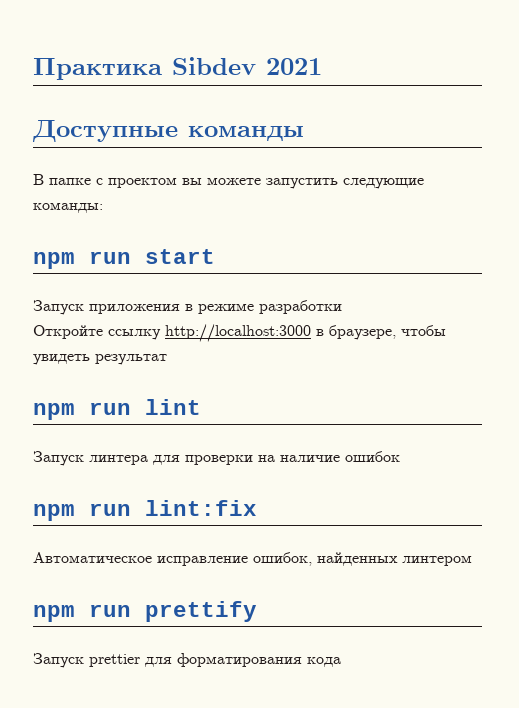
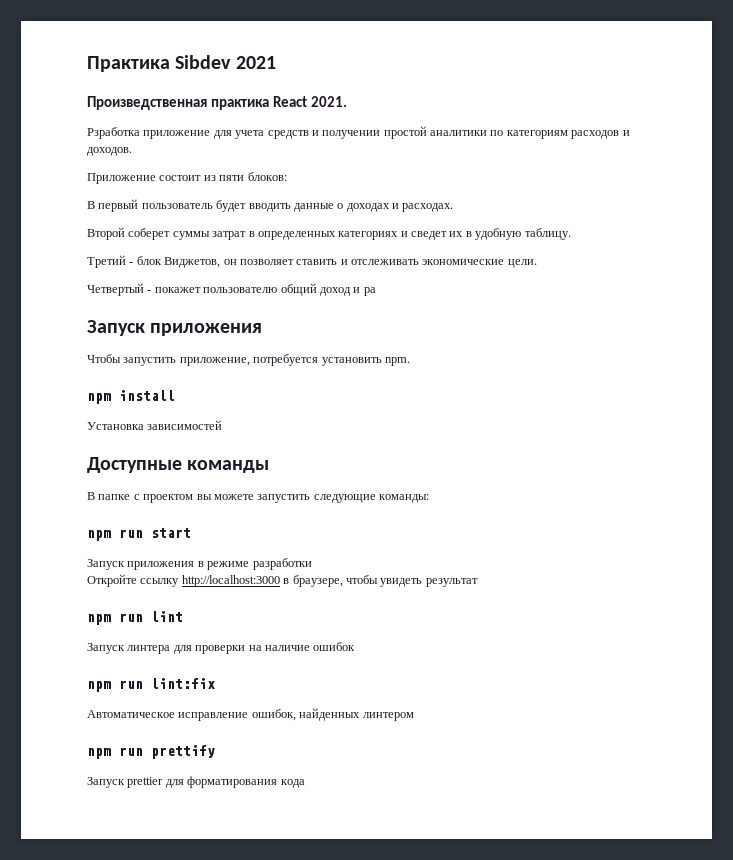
(322, 66) none -> [87,96,347,110] [87,126,630,139] [87,147,132,156] [87,172,287,184] [87,199,454,212] [87,227,571,240] [87,255,537,268] [87,283,376,296] [87,320,263,336] [87,354,410,366] [87,390,175,404] [87,420,223,430] // Произведственная практика React 2021. // Рзработка приложение для учета средств и получении простой аналитики по категориям расходов и доходов. // Приложение состоит из пяти блоков: // В первый пользователь будет вводить данные о доходах и расходах. // Второй соберет суммы затрат в определенных категориях и сведет их в удобную таблицу. // Третий - блок Виджетов, он позволяет ставить и отслеживать экономические цели. // Четвертый - покажет пользователю общий доход и ра // Запуск приложения // Чтобы запустить приложение, потребуется установить npm. // npm install // Установка зависимостей

